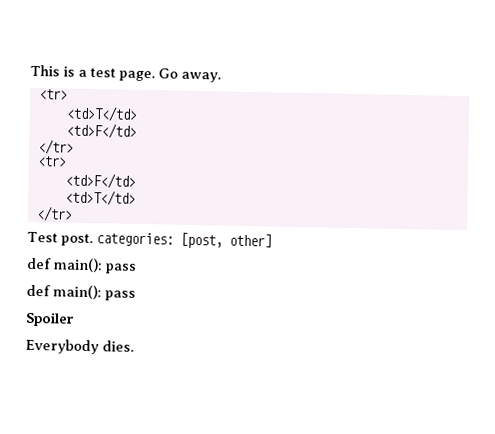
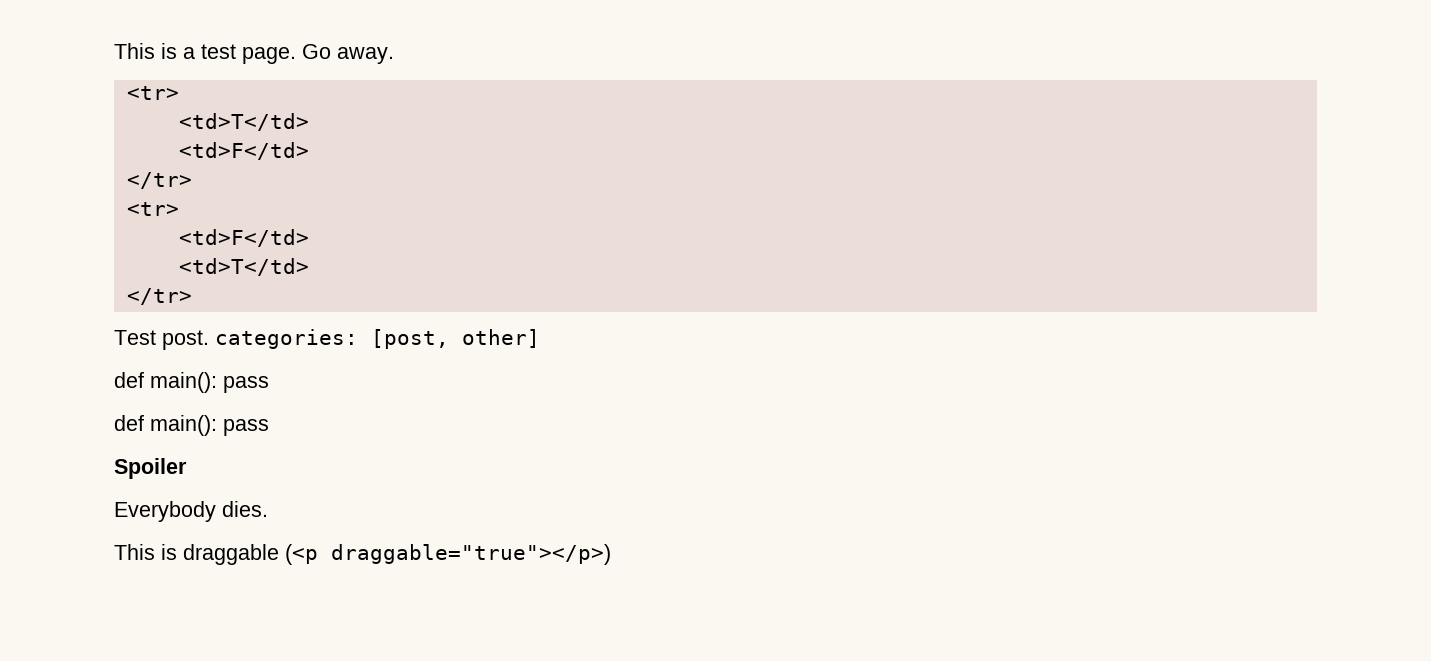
(134, 346) none -> [114,544,611,565] // This is draggable (<p draggable="true"></p>)

